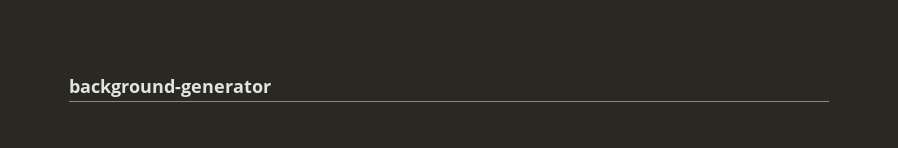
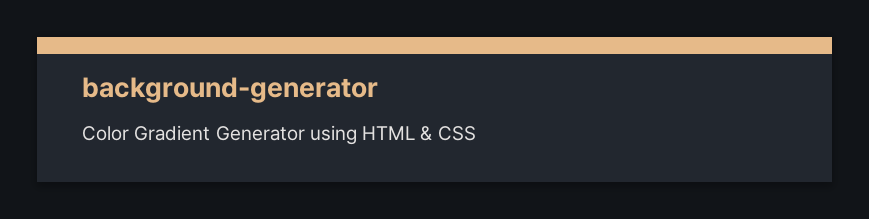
(271, 88) none -> [82,125,476,145] // Color Gradient Generator using HTML & CSS

